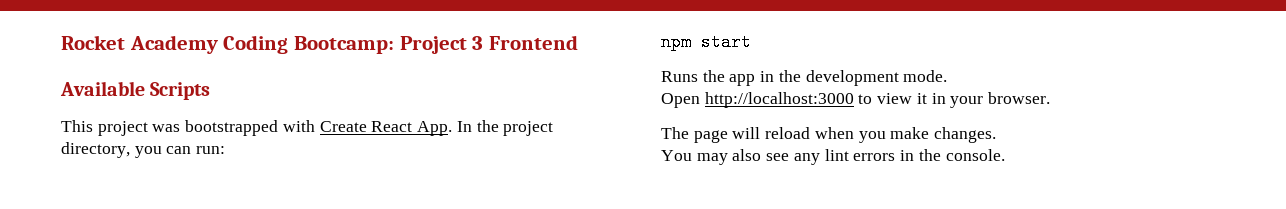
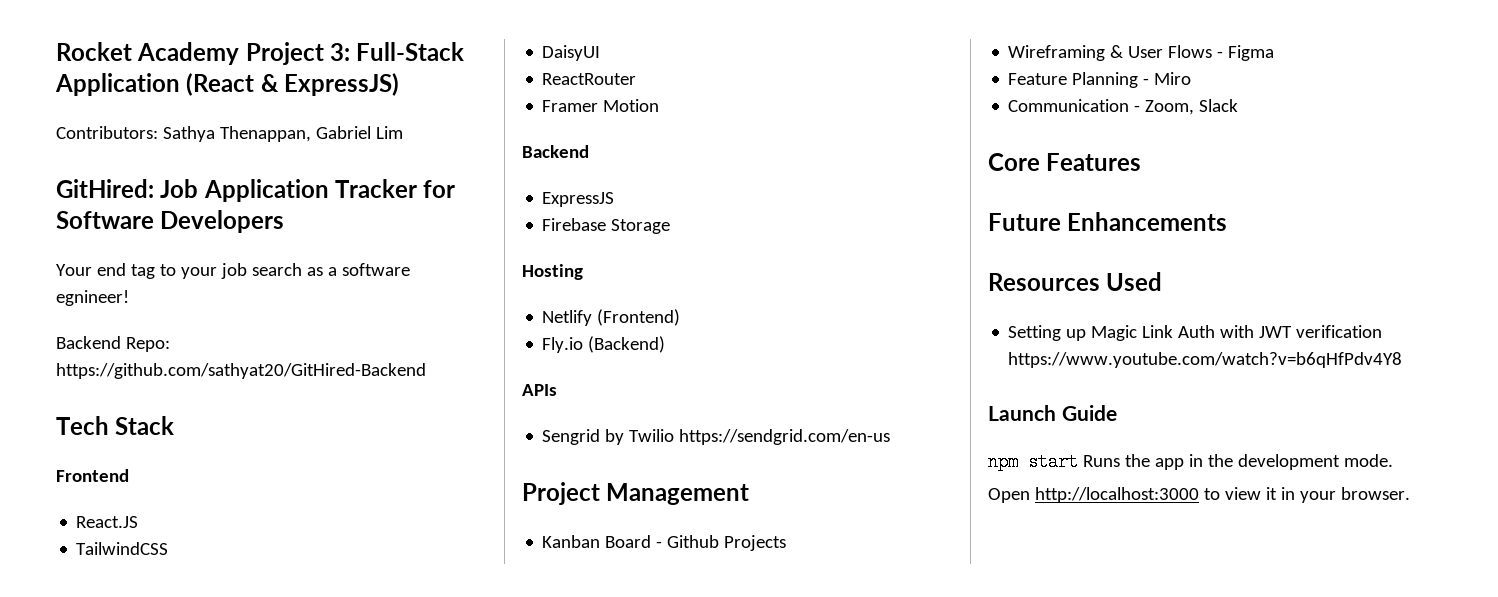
[223,35,579,54] [60,81,211,100] [61,120,554,136] [61,142,226,158] Coding Bootcamp: Project 3 Frontend // Available Scripts // This project was bootstrapped with Create React App. In the project directory, you can run: -> [245,42,465,65] [55,73,400,96] [56,126,403,142] [56,179,456,202] [56,210,285,233] [56,263,410,279] [56,290,129,306] [56,336,170,352] [56,363,426,379] [56,416,175,435] [56,469,129,482] [76,516,139,528] [76,542,169,555] [542,45,601,61] [542,73,637,85] [542,99,660,112] [522,145,589,158] [542,192,615,207] [542,218,671,234] [522,264,583,280] [542,309,681,326] [542,336,666,353] [522,384,557,396] [542,429,891,445] [522,482,750,505] [542,535,787,551] [1008,45,1275,61] [1008,72,1192,88] [1008,99,1239,115] [988,153,1142,171] [988,212,1228,231] [988,272,1163,291] [1008,325,1383,341] [1008,352,1403,368] [988,405,1117,421] Project 3: Full-Stack Application (React & ExpressJS) // Contributors: Sathya Thenappan, Gabriel Lim // GitHired: Job Application Tracker for Software Developers // Your end tag to your job search as a software egnineer! // Backend Repo: https://github.com/sathyat20/GitHired-Backend // Tech Stack // Frontend // React.JS // TailwindCSS // DaisyUI // ReactRouter // Framer Motion // Backend // ExpressJS // Firebase Storage // Hosting // Netlify (Frontend) // Fly.io (Backend) // APIs // Sengrid by Twilio https://sendgrid.com/en-us // Project Management // Kanban Board - Github Projects // Wireframing & User Flows - Figma // Feature Planning - Miro // Communication - Zoom, Slack // Core Features // Future Enhancements // Resources Used // Setting up Magic Link Auth with JWT verification https://www.youtube.com/watch?v=b6qHfPdv4Y8 // Launch Guide
(751, 42) // -> (1078, 462) none
[661,127,997,143] [661,149,1005,165] // The page will reload when you make changes. // You may also see any lint errors in the console. -> (1410, 493) none

